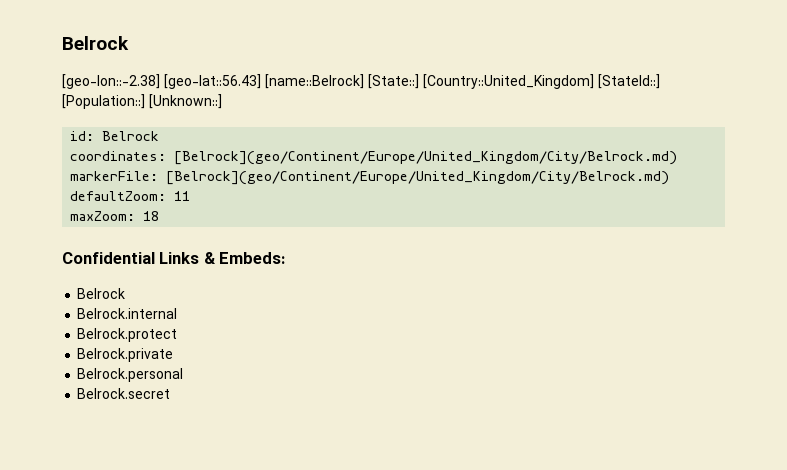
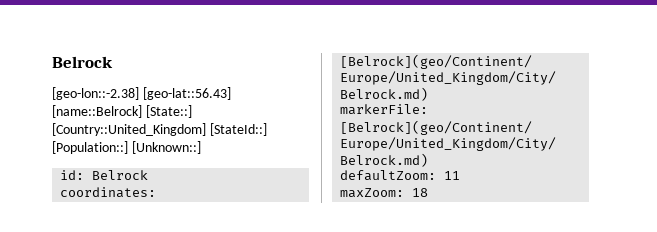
[62,252,286,264] [77,288,126,299] [77,308,178,319] [77,328,178,342] [77,348,174,362] [77,368,184,382] [77,388,171,399] // Confidential Links & Embeds: // Belrock // Belrock.internal // Belrock.protect // Belrock.private // Belrock.personal // Belrock.secret -> (429, 192) none

